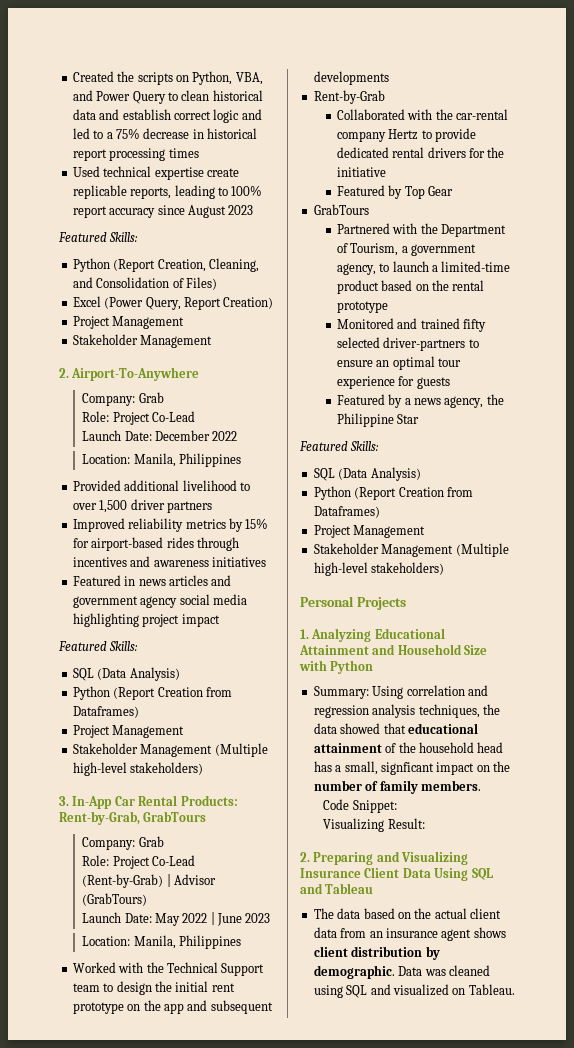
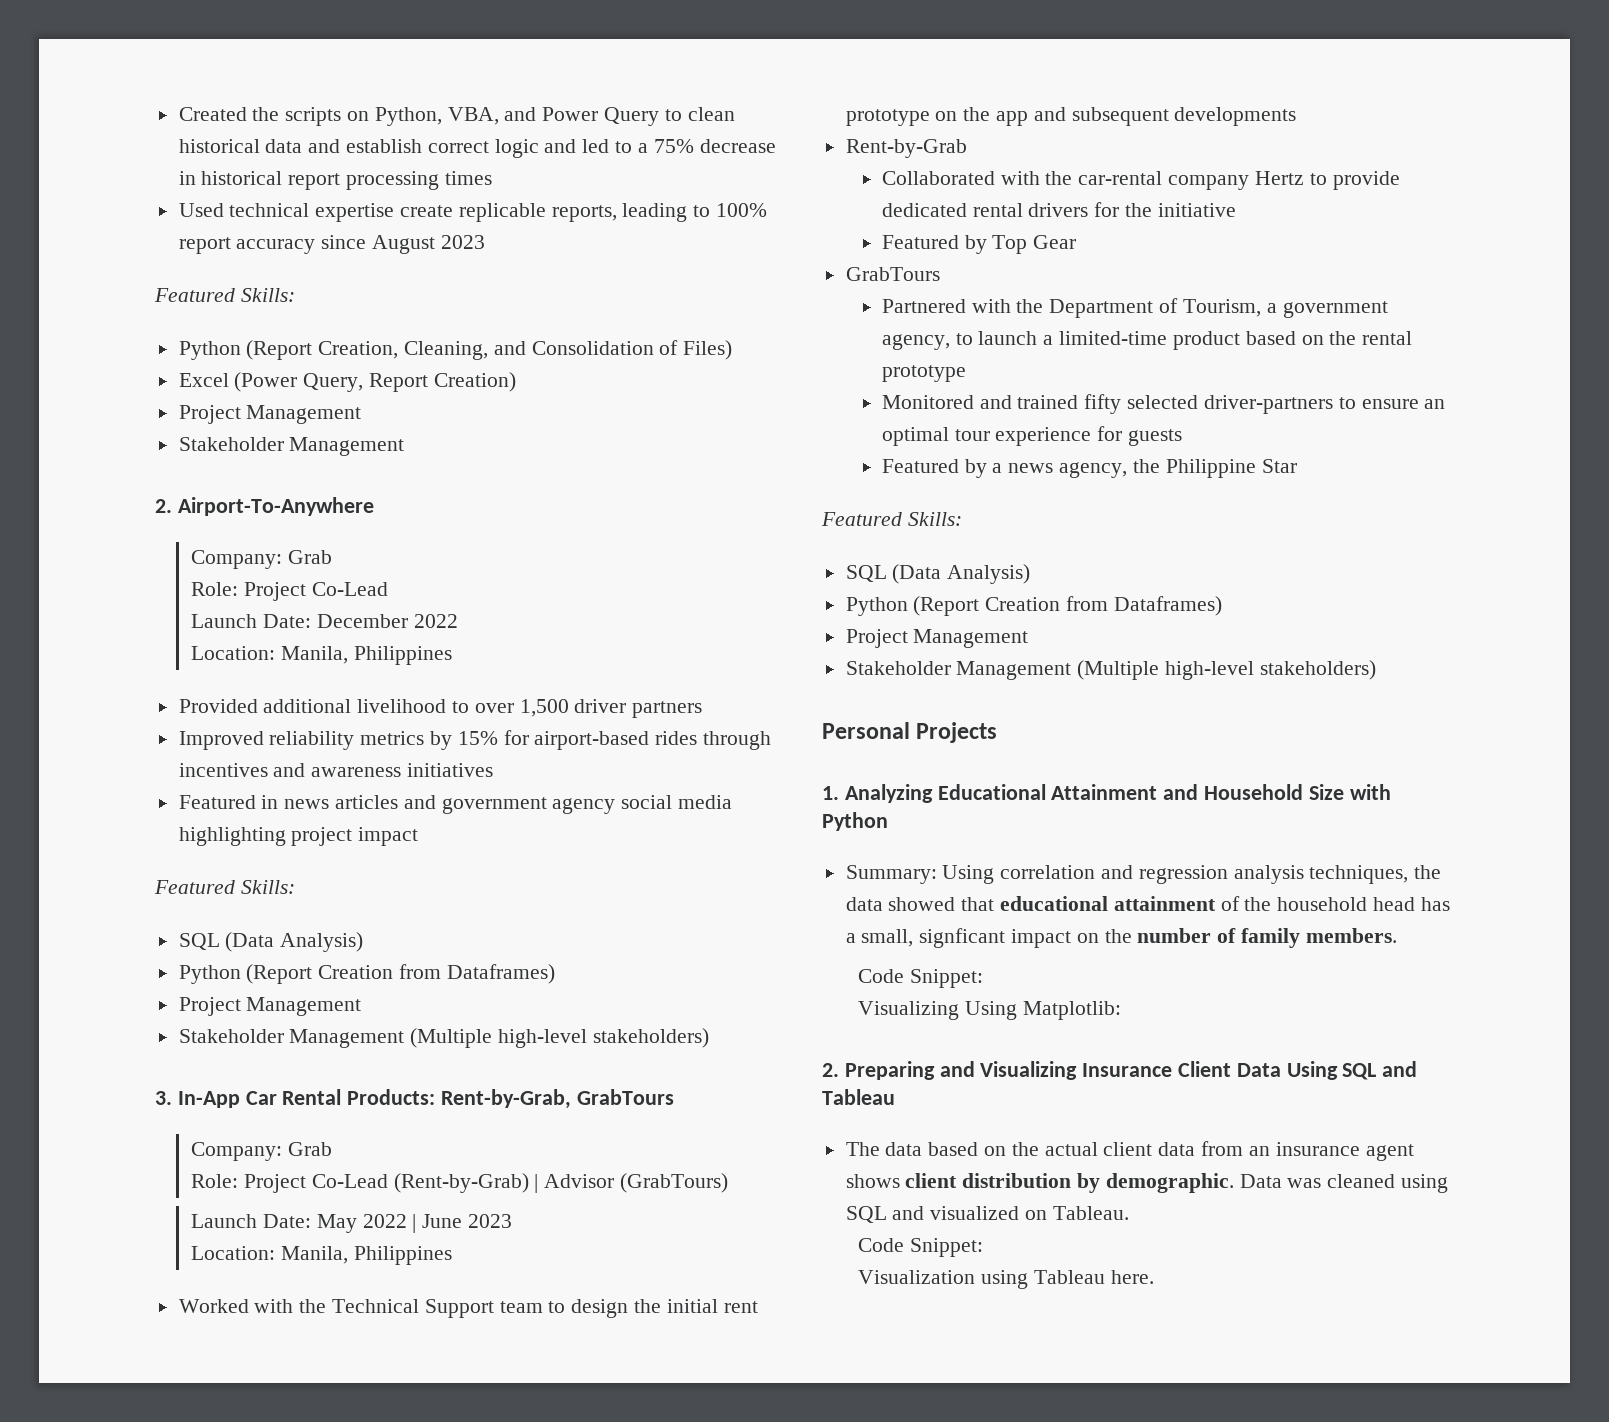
[387,818,425,829] Result: -> [965,1001,1121,1020] Using Matplotlib:
(515, 989) none -> [858,1238,984,1257] [858,1270,1154,1289] // Code Snippet: // Visualization using Tableau here.

